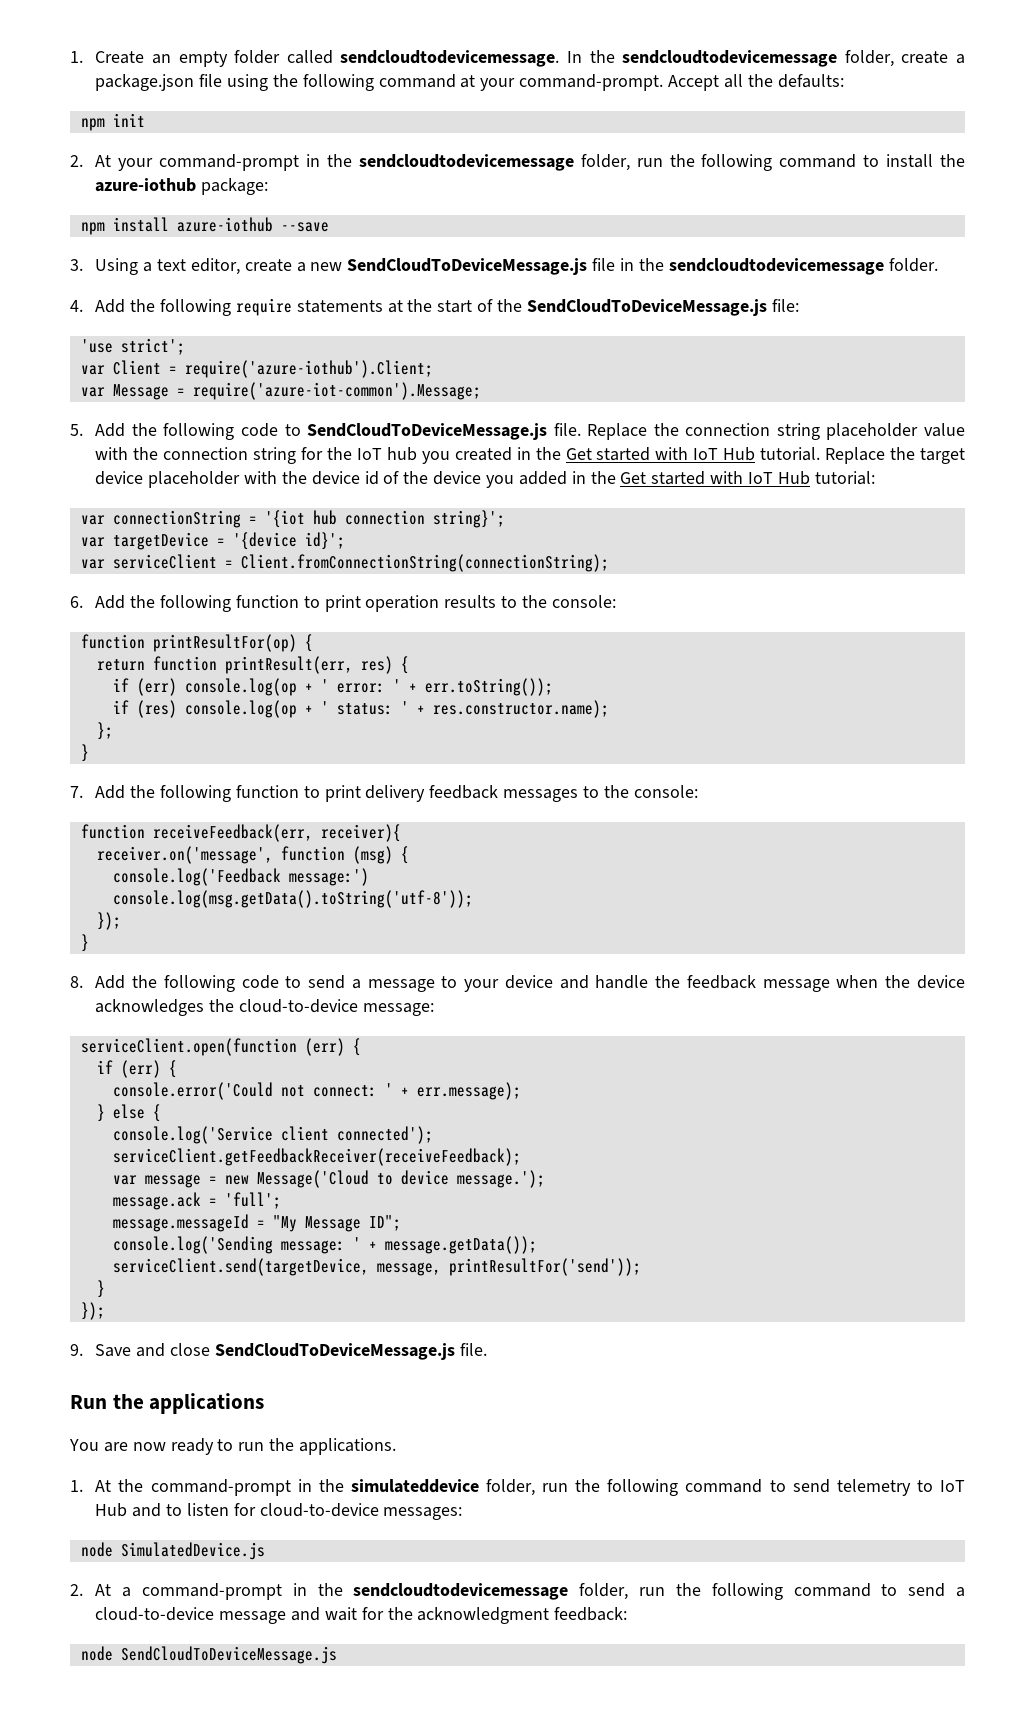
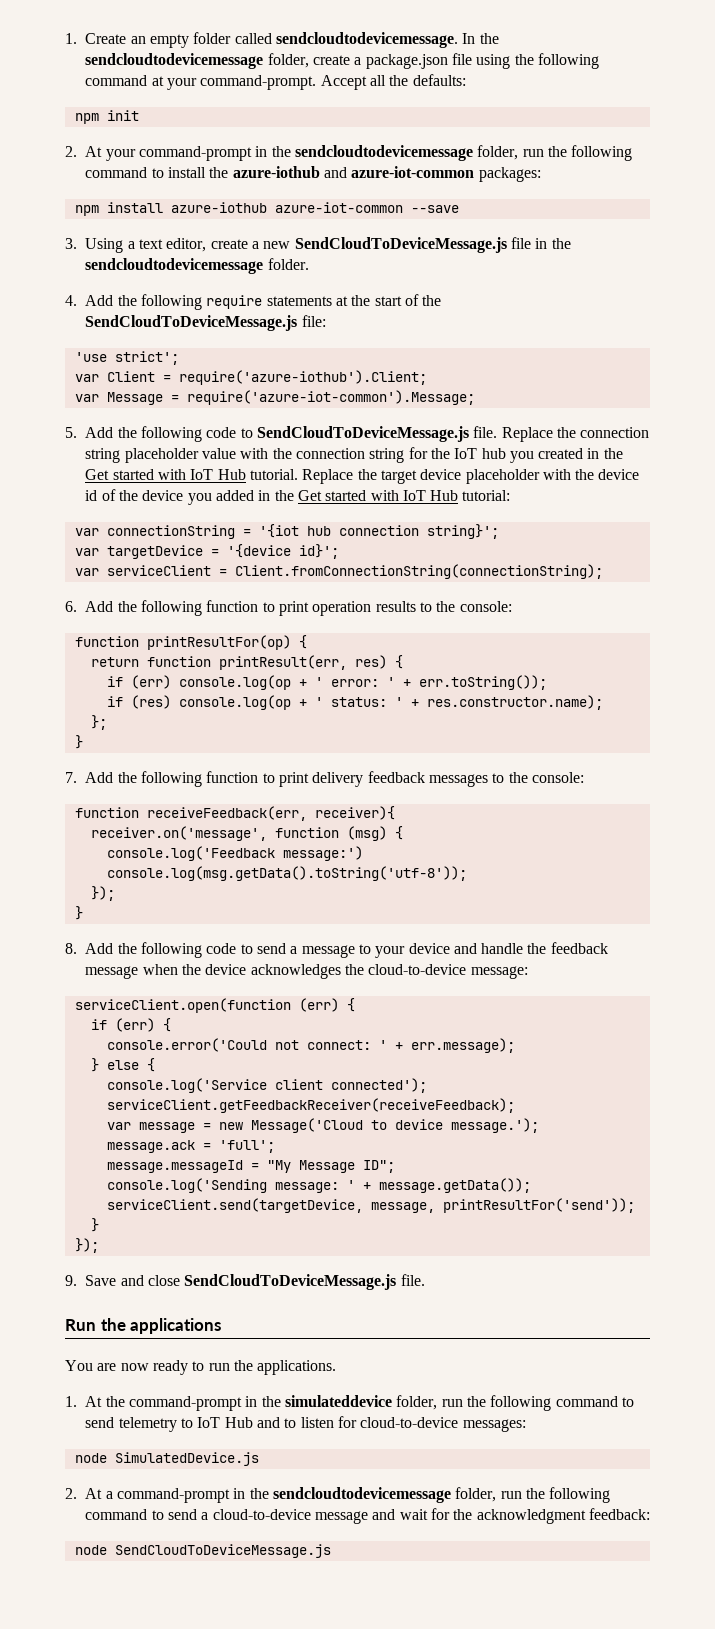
[201,178,269,195] package: -> [323,166,541,182] and azure-iot-common packages:
(273, 224) none -> [274,202,403,213] azure-iot-common

